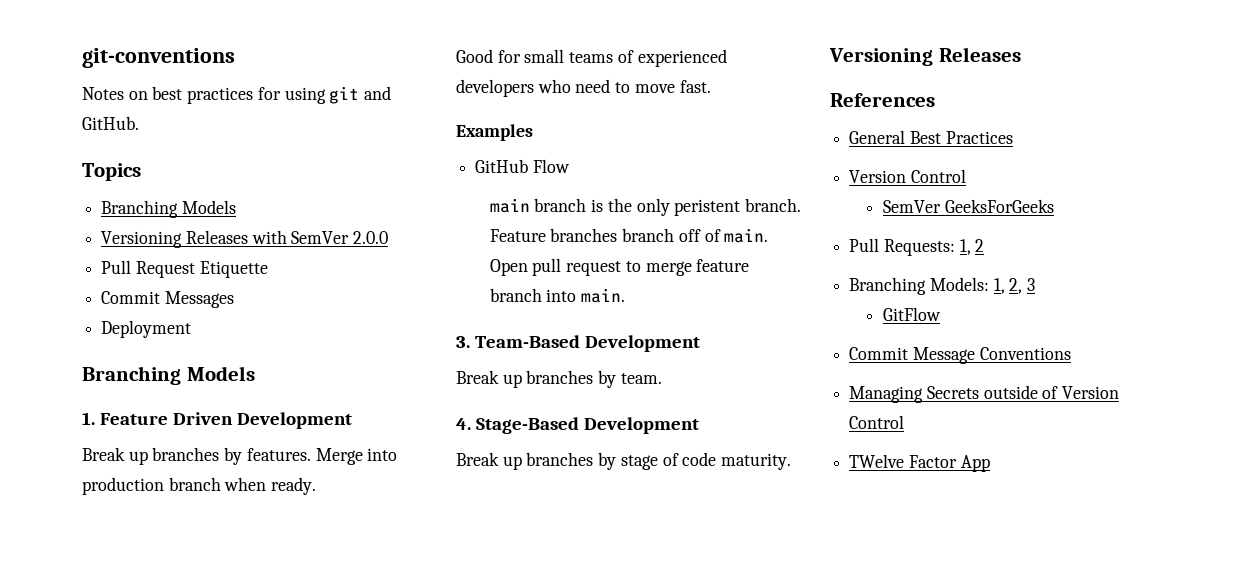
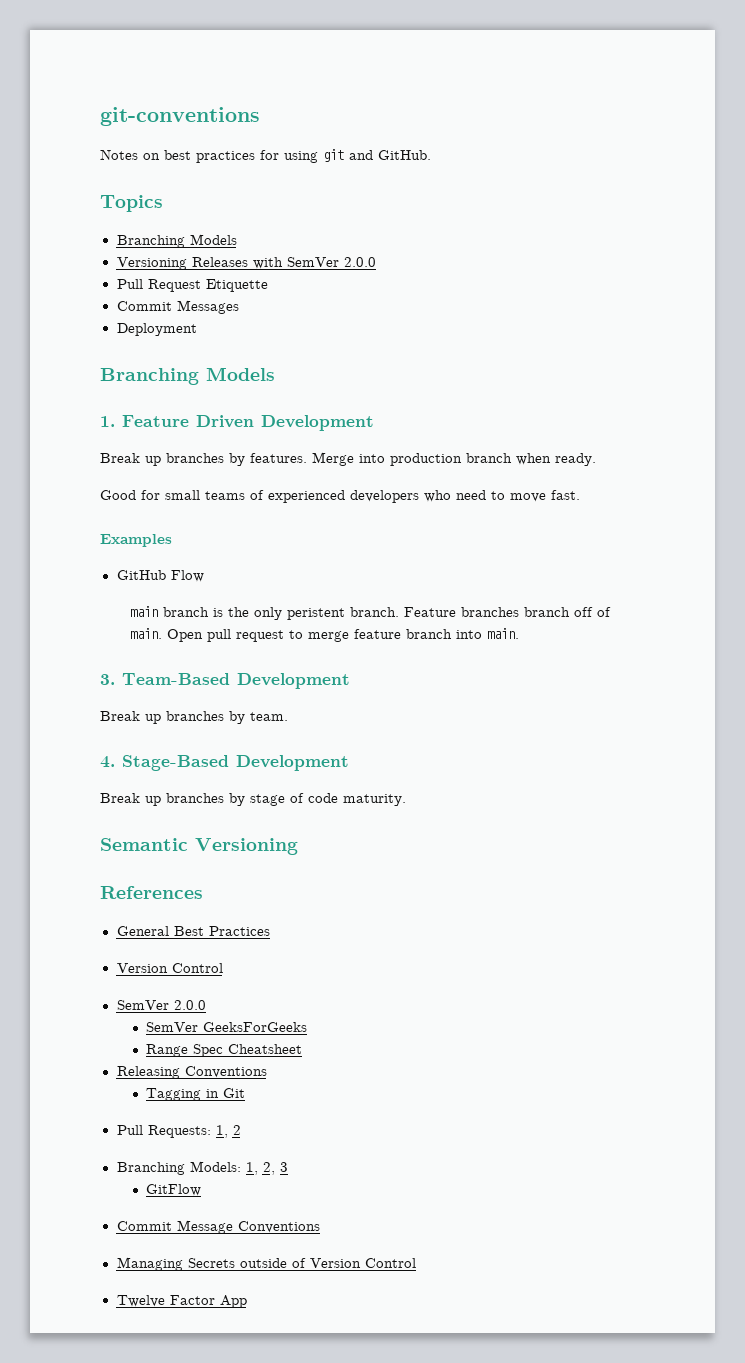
[829,47,1021,66] Versioning Releases -> [100,838,298,855] Semantic Versioning
(966, 176) none -> [116,1000,206,1010] // SemVer 2.0.0
(1054, 206) none -> [146,1044,303,1057] [116,1066,267,1079] [146,1088,246,1101] // Range Spec Cheatsheet // Releasing Conventions // Tagging in Git
[849,454,905,468] TWelve -> [116,1295,165,1307] Twelve

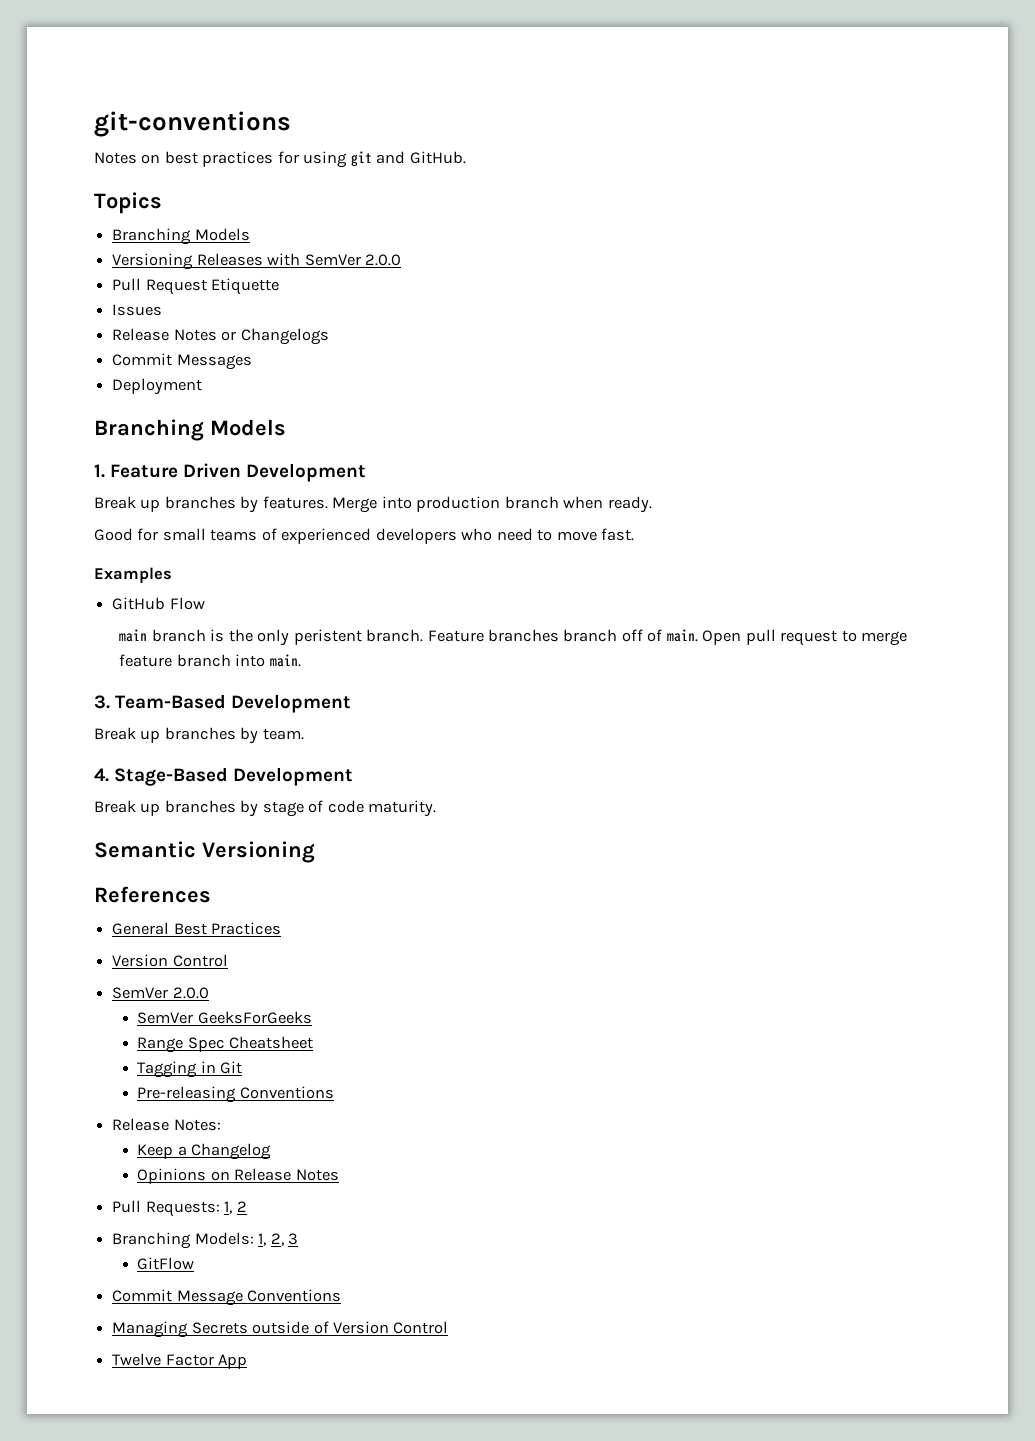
(268, 285) none -> [112,304,163,316] [112,328,329,345] // Issues // Release Notes or Changelogs
[116,1066,267,1079] // Releasing Conventions -> (314, 1042) none
(246, 1093) none -> [137,1086,334,1103] [112,1118,221,1131] [137,1143,272,1160] [137,1168,339,1184] // Pre-releasing Conventions // Release Notes: // Keep a Changelog // Opinions on Release Notes

